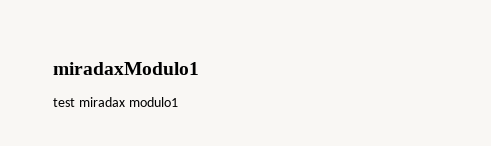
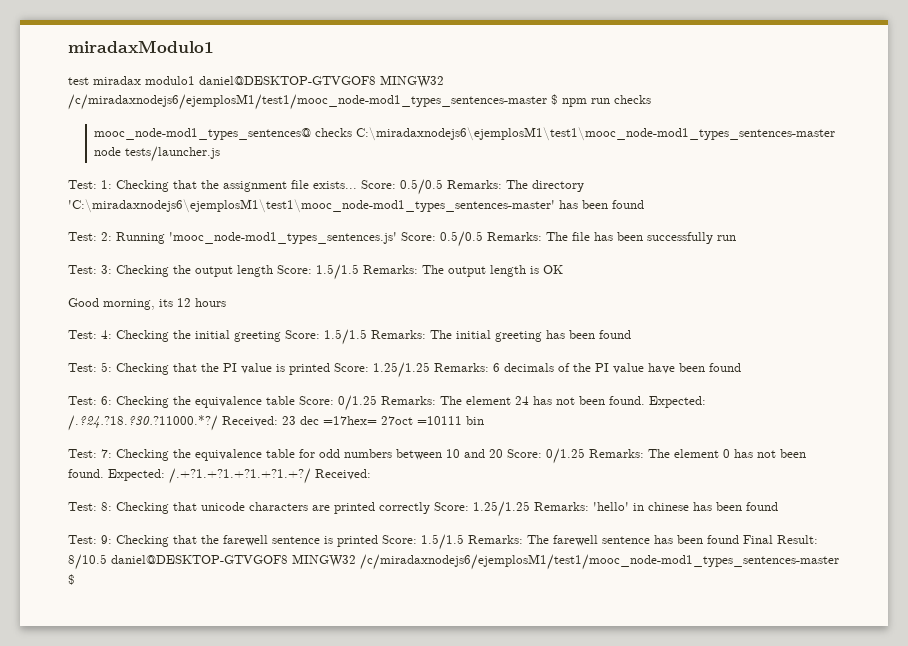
(178, 102) none -> [199,75,444,88] [68,94,651,110] [93,127,835,141] [93,146,220,162] [68,179,584,195] [68,199,644,213] [68,231,736,247] [68,264,563,280] [68,298,226,310] [68,329,631,345] [68,362,741,378] [68,395,706,411] [68,415,484,431] [68,448,806,464] [68,468,371,484] [68,501,778,517] [68,534,818,550] [68,554,839,570] [68,574,75,585] daniel@DESKTOP-GTVGOF8 MINGW32 /c/miradaxnodejs6/ejemplosM1/test1/mooc_node-mod1_types_sentences-master $ npm run checks // mooc_node-mod1_types_sentences@ checks C:\miradaxnodejs6\ejemplosM1\test1\mooc_node-mod1_types_sentences-master node tests/launcher.js // Test: 1: Checking that the assignment file exists... Score: 0.5/0.5 Remarks: The directory 'C:\miradaxnodejs6\ejemplosM1\test1\mooc_node-mod1_types_sentences-master' has been found // Test: 2: Running 'mooc_node-mod1_types_sentences.js' Score: 0.5/0.5 Remarks: The file has been successfully run // Test: 3: Checking the output length Score: 1.5/1.5 Remarks: The output length is OK // Good morning, its 12 hours // Test: 4: Checking the initial greeting Score: 1.5/1.5 Remarks: The initial greeting has been found // Test: 5: Checking that the PI value is printed Score: 1.25/1.25 Remarks: 6 decimals of the PI value have been found // Test: 6: Checking the equivalence table Score: 0/1.25 Remarks: The element 24 has not been found. Expected: /.?24.?18.?30.?11000.*?/ Received: 23 dec =17hex= 27oct =10111 bin // Test: 7: Checking the equivalence table for odd numbers between 10 and 20 Score: 0/1.25 Remarks: The element 0 has not been found. Expected: /.+?1.+?1.+?1.+?1.+?/ Received: // Test: 8: Checking that unicode characters are printed correctly Score: 1.25/1.25 Remarks: 'hello' in chinese has been found // Test: 9: Checking that the farewell sentence is printed Score: 1.5/1.5 Remarks: The farewell sentence has been found Final Result: 8/10.5 daniel@DESKTOP-GTVGOF8 MINGW32 /c/miradaxnodejs6/ejemplosM1/test1/mooc_node-mod1_types_sentences-master $

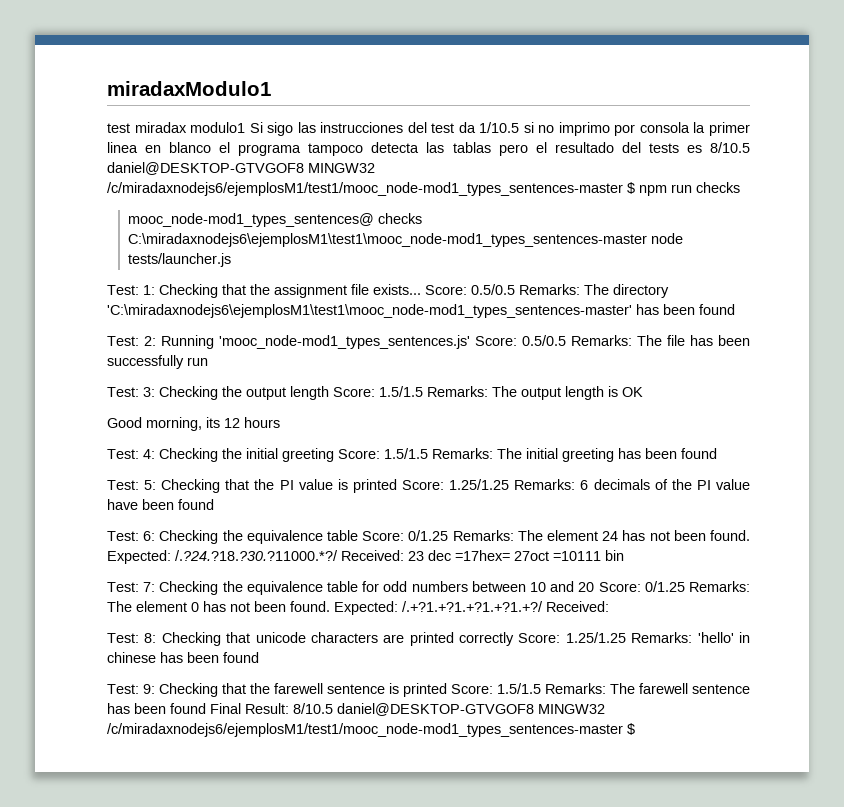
(195, 80) none -> [249,122,750,136] [107,142,751,156] Si sigo las instrucciones del test da 1/10.5 si no imprimo por consola la primer linea en blanco el programa tampoco detecta las tablas pero el resultado del tests es 8/10.5

